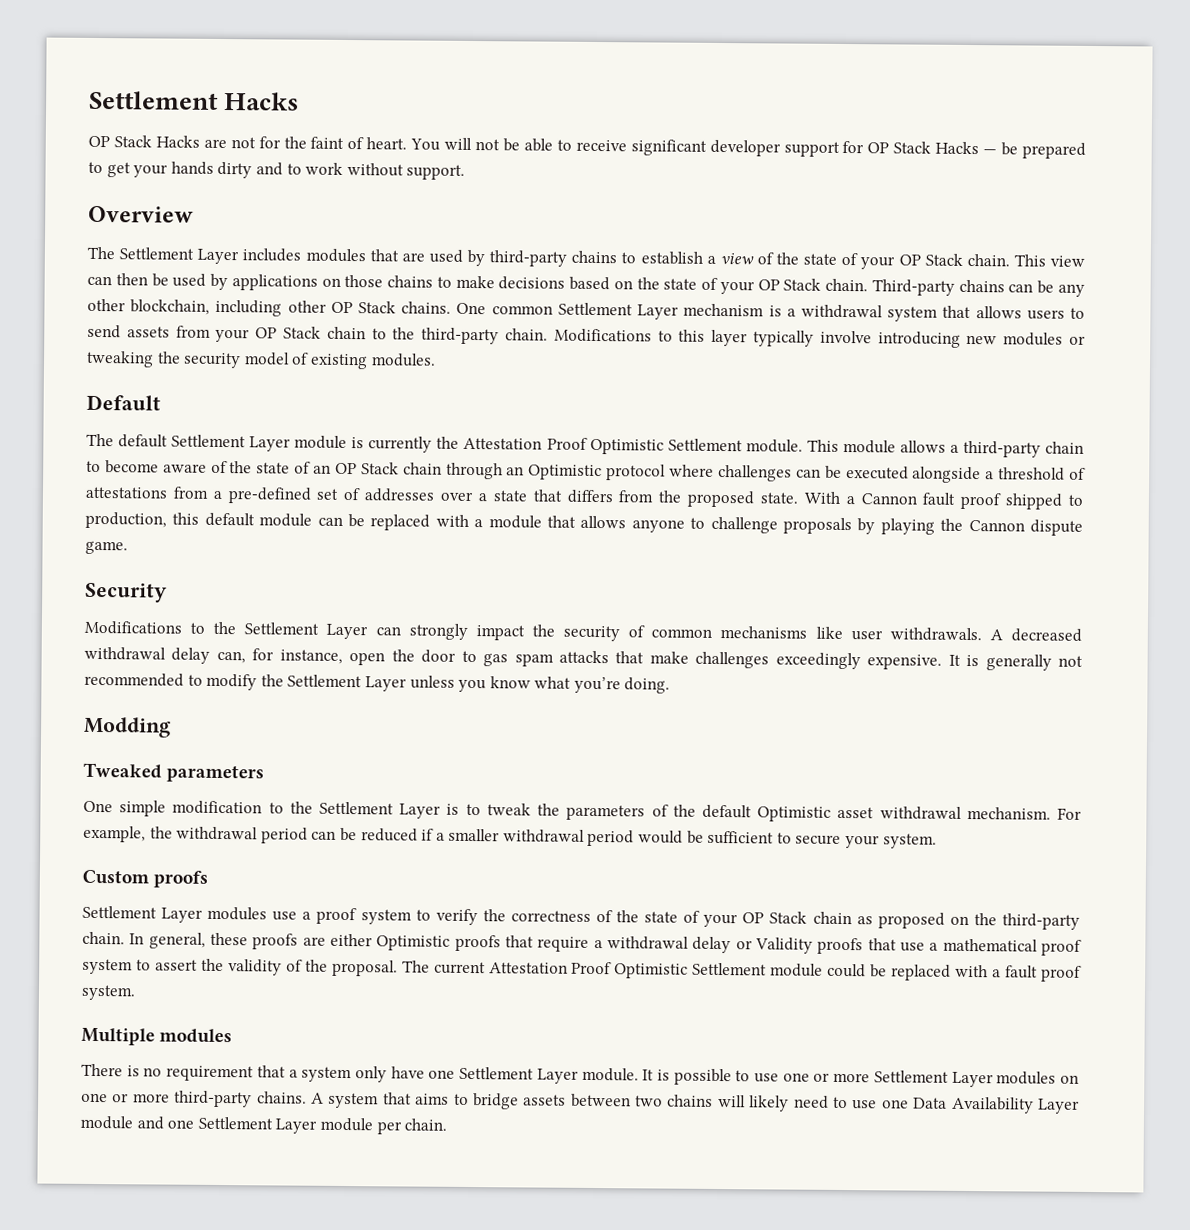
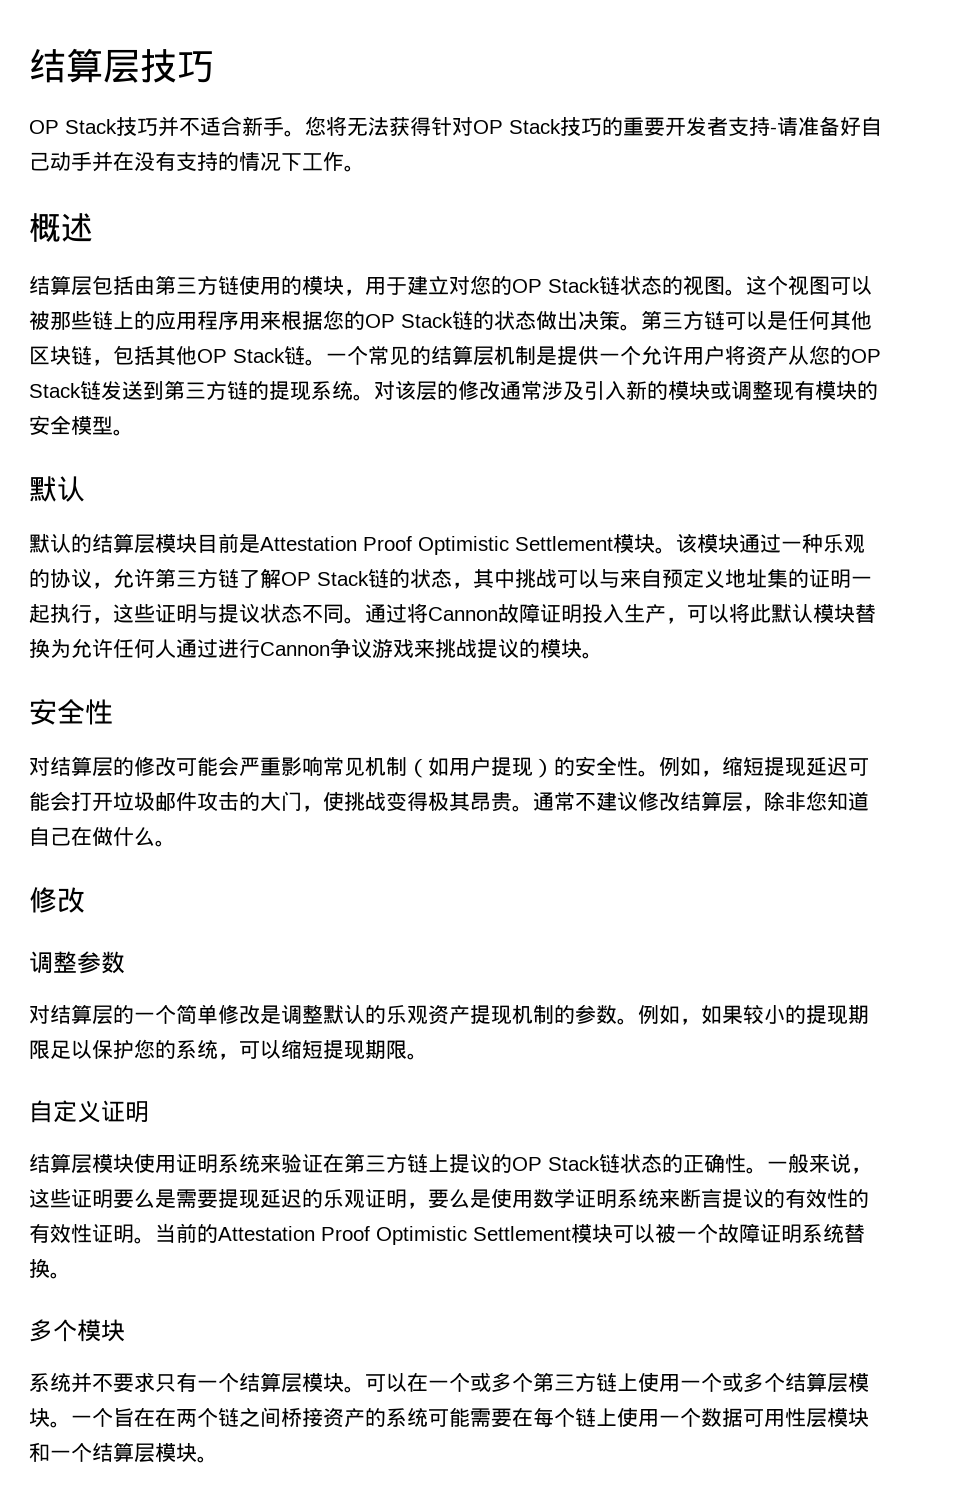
[89,90,300,111] [88,135,1086,159] [88,161,466,180] [88,205,194,223] [87,246,1085,270] [87,273,1085,297] [87,298,1085,322] [87,324,1086,348] [86,350,436,370] [86,394,161,411] [86,433,1084,458] [86,460,1086,484] [85,486,1083,510] [85,511,1083,536] [85,540,128,555] [85,582,167,603] [84,620,1082,642] [84,646,1084,671] [84,672,671,694] [84,716,171,738] [83,762,265,783] [83,800,1082,822] [83,825,937,849] [82,869,209,888] [82,905,1080,930] [82,931,1083,956] [82,958,1082,982] [81,984,136,1001] [81,1027,233,1046] [81,1063,1080,1088] [81,1090,1081,1114] [80,1115,448,1135] Settlement Hacks // OP Stack Hacks are not for the faint of heart. You will not be able to receive significant developer support for OP Stack Hacks — be prepared to get your hands dirty and to work without support. // Overview // The Settlement Layer includes modules that are used by third-party chains to establish a view of the state of your OP Stack chain. This view can then be used by applications on those chains to make decisions based on the state of your OP Stack chain. Third-party chains can be any other blockchain, including other OP Stack chains. One common Settlement Layer mechanism is a withdrawal system that allows users to send assets from your OP Stack chain to the third-party chain. Modifications to this layer typically involve introducing new modules or tweaking the security model of existing modules. // Default // The default Settlement Layer module is currently the Attestation Proof Optimistic Settlement module. This module allows a third-party chain to become aware of the state of an OP Stack chain through an Optimistic protocol where challenges can be executed alongside a threshold of attestations from a pre-defined set of addresses over a state that differs from the proposed state. With a Cannon fault proof shipped to production, this default module can be replaced with a module that allows anyone to challenge proposals by playing the Cannon dispute game. // Security // Modifications to the Settlement Layer can strongly impact the security of common mechanisms like user withdrawals. A decreased withdrawal delay can, for instance, open the door to gas spam attacks that make challenges exceedingly expensive. It is generally not recommended to modify the Settlement Layer unless you know what you’re doing. // Modding // Tweaked parameters // One simple modification to the Settlement Layer is to tweak the parameters of the default Optimistic asset withdrawal mechanism. For example, the withdrawal period can be reduced if a smaller withdrawal period would be sufficient to secure your system. // Custom proofs // Settlement Layer modules use a proof system to verify the correctness of the state of your OP Stack chain as proposed on the third-party chain. In general, these proofs are either Optimistic proofs that require a withdrawal delay or Validity proofs that use a mathematical proof system to assert the validity of the proposal. The current Attestation Proof Optimistic Settlement module could be replaced with a fault proof system. // Multiple modules // There is no requirement that a system only have one Settlement Layer module. It is possible to use one or more Settlement Layer modules on one or more third-party chains. A system that aims to bridge assets between two chains will likely need to use one Data Availability Layer module and one Settlement Layer module per chain. -> [29,48,214,83] [29,116,882,137] [29,151,365,172] [29,213,93,242] [29,275,872,296] [29,310,872,331] [29,345,881,366] [29,380,878,401] [29,415,134,436] [29,476,85,502] [29,533,865,555] [29,568,872,589] [29,603,876,624] [29,638,603,659] [29,699,113,725] [29,756,869,778] [29,791,869,812] [29,826,176,847] [29,887,85,913] [29,951,125,974] [29,1004,869,1025] [29,1039,428,1060] [29,1100,149,1123] [29,1153,872,1174] [29,1188,869,1209] [29,1223,865,1245] [29,1258,71,1279] [29,1319,125,1342] [29,1372,869,1393] [29,1407,869,1428] [29,1442,218,1463] 结算层技巧 // OP Stack技巧并不适合新手。您将无法获得针对OP Stack技巧的重要开发者支持-请准备好自己动手并在没有支持的情况下工作。 // 概述 // 结算层包括由第三方链使用的模块，用于建立对您的OP Stack链状态的视图。这个视图可以被那些链上的应用程序用来根据您的OP Stack链的状态做出决策。第三方链可以是任何其他区块链，包括其他OP Stack链。一个常见的结算层机制是提供一个允许用户将资产从您的OP Stack链发送到第三方链的提现系统。对该层的修改通常涉及引入新的模块或调整现有模块的安全模型。 // 默认 // 默认的结算层模块目前是Attestation Proof Optimistic Settlement模块。该模块通过一种乐观的协议，允许第三方链了解OP Stack链的状态，其中挑战可以与来自预定义地址集的证明一起执行，这些证明与提议状态不同。通过将Cannon故障证明投入生产，可以将此默认模块替换为允许任何人通过进行Cannon争议游戏来挑战提议的模块。 // 安全性 // 对结算层的修改可能会严重影响常见机制（如用户提现）的安全性。例如，缩短提现延迟可能会打开垃圾邮件攻击的大门，使挑战变得极其昂贵。通常不建议修改结算层，除非您知道自己在做什么。 // 修改 // 调整参数 // 对结算层的一个简单修改是调整默认的乐观资产提现机制的参数。例如，如果较小的提现期限足以保护您的系统，可以缩短提现期限。 // 自定义证明 // 结算层模块使用证明系统来验证在第三方链上提议的OP Stack链状态的正确性。一般来说，这些证明要么是需要提现延迟的乐观证明，要么是使用数学证明系统来断言提议的有效性的有效性证明。当前的Attestation Proof Optimistic Settlement模块可以被一个故障证明系统替换。 // 多个模块 // 系统并不要求只有一个结算层模块。可以在一个或多个第三方链上使用一个或多个结算层模块。一个旨在在两个链之间桥接资产的系统可能需要在每个链上使用一个数据可用性层模块和一个结算层模块。

